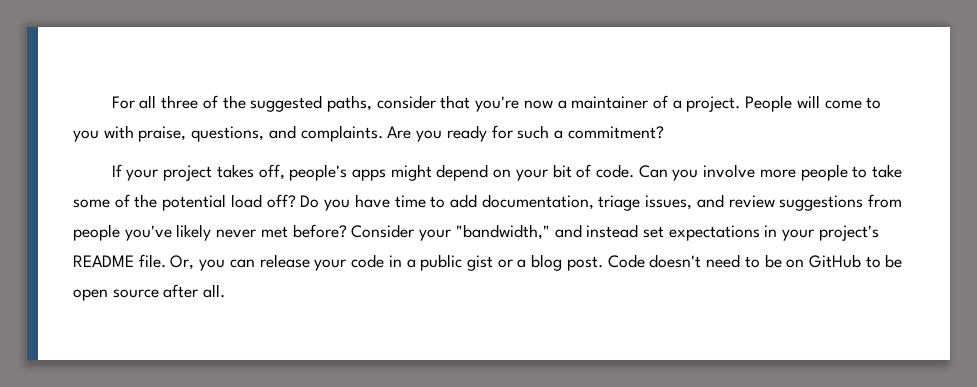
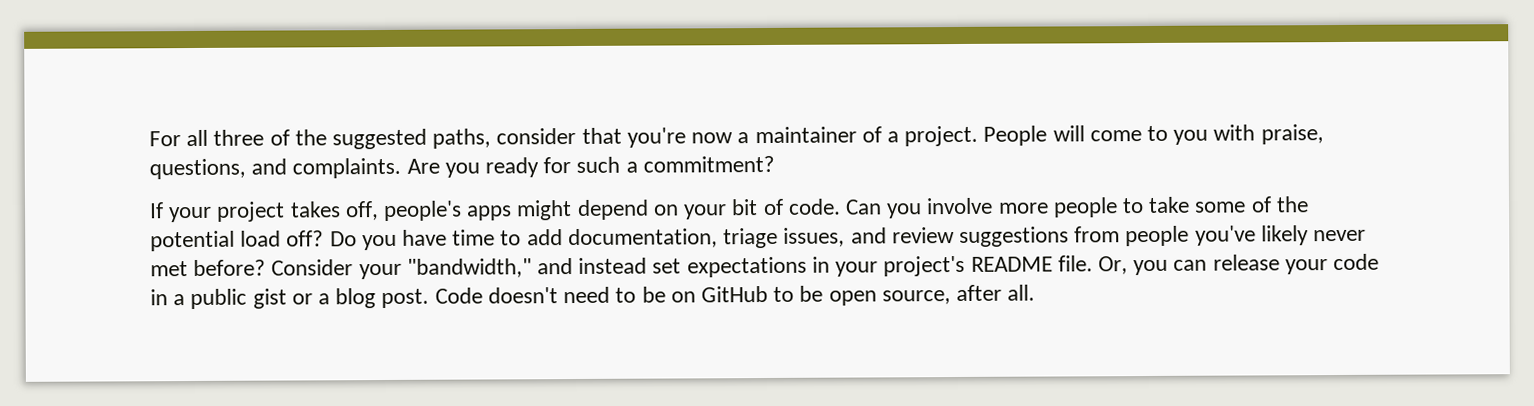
[112,289,159,298] source -> [881,290,951,305] source,

